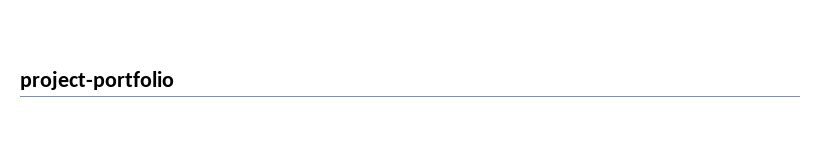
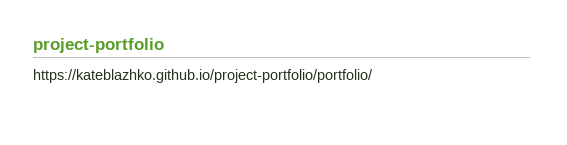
(174, 80) none -> [33,69,373,83] // https://kateblazhko.github.io/project-portfolio/portfolio/

